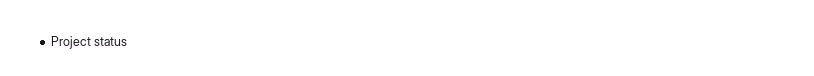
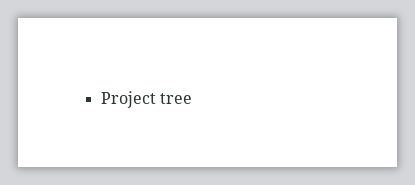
[94,37,128,46] status -> [159,93,192,104] tree

